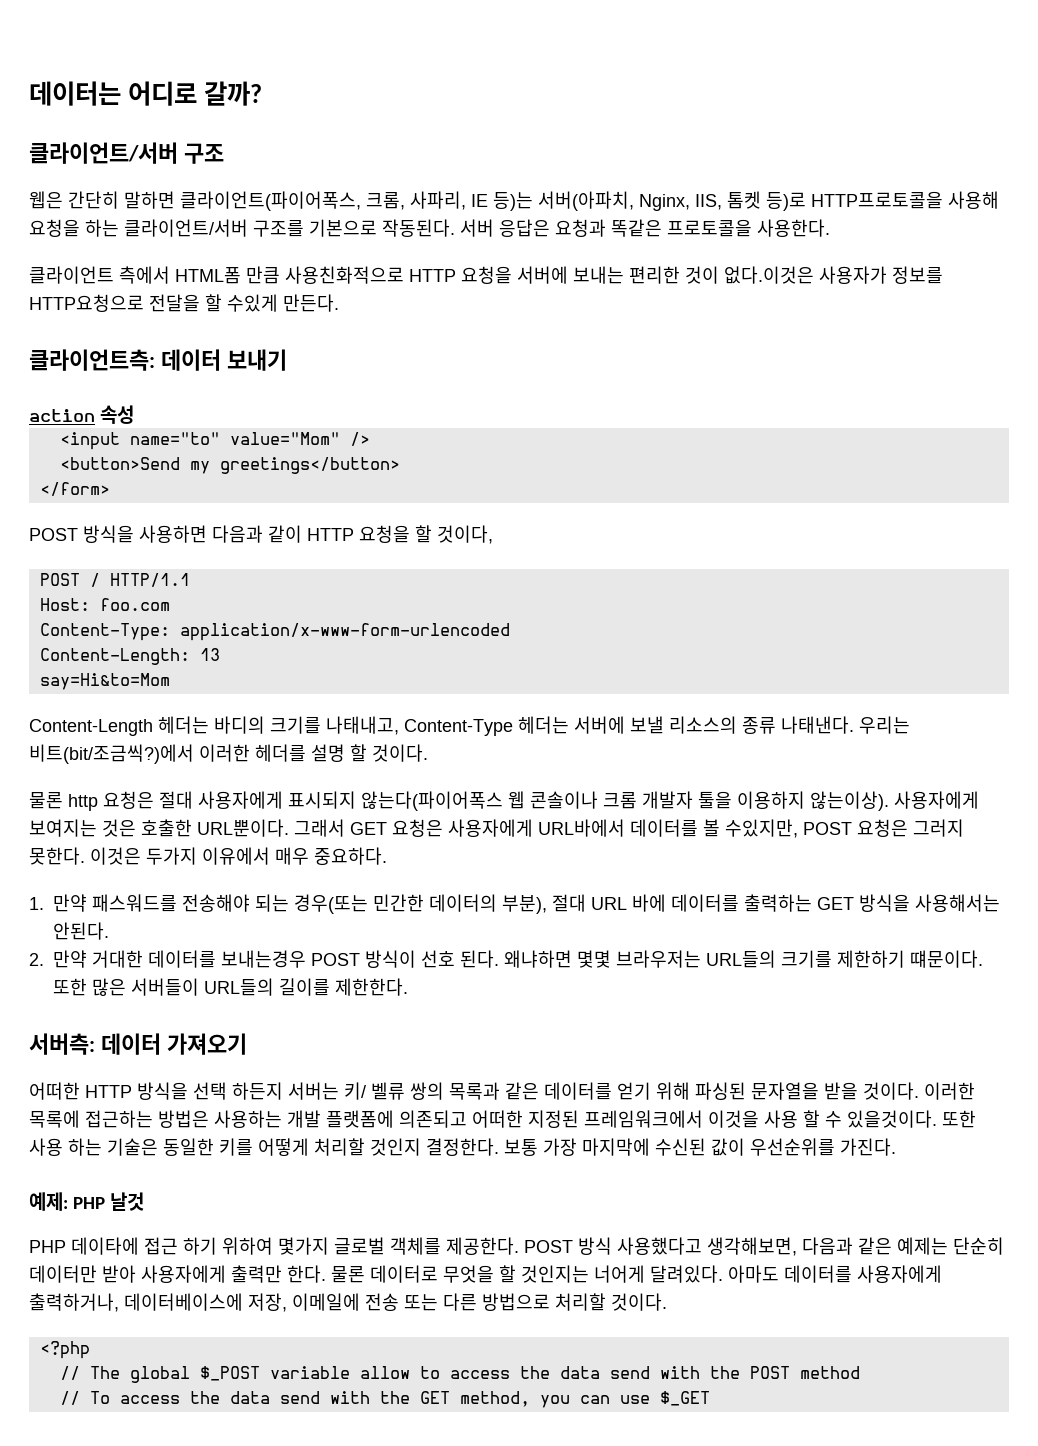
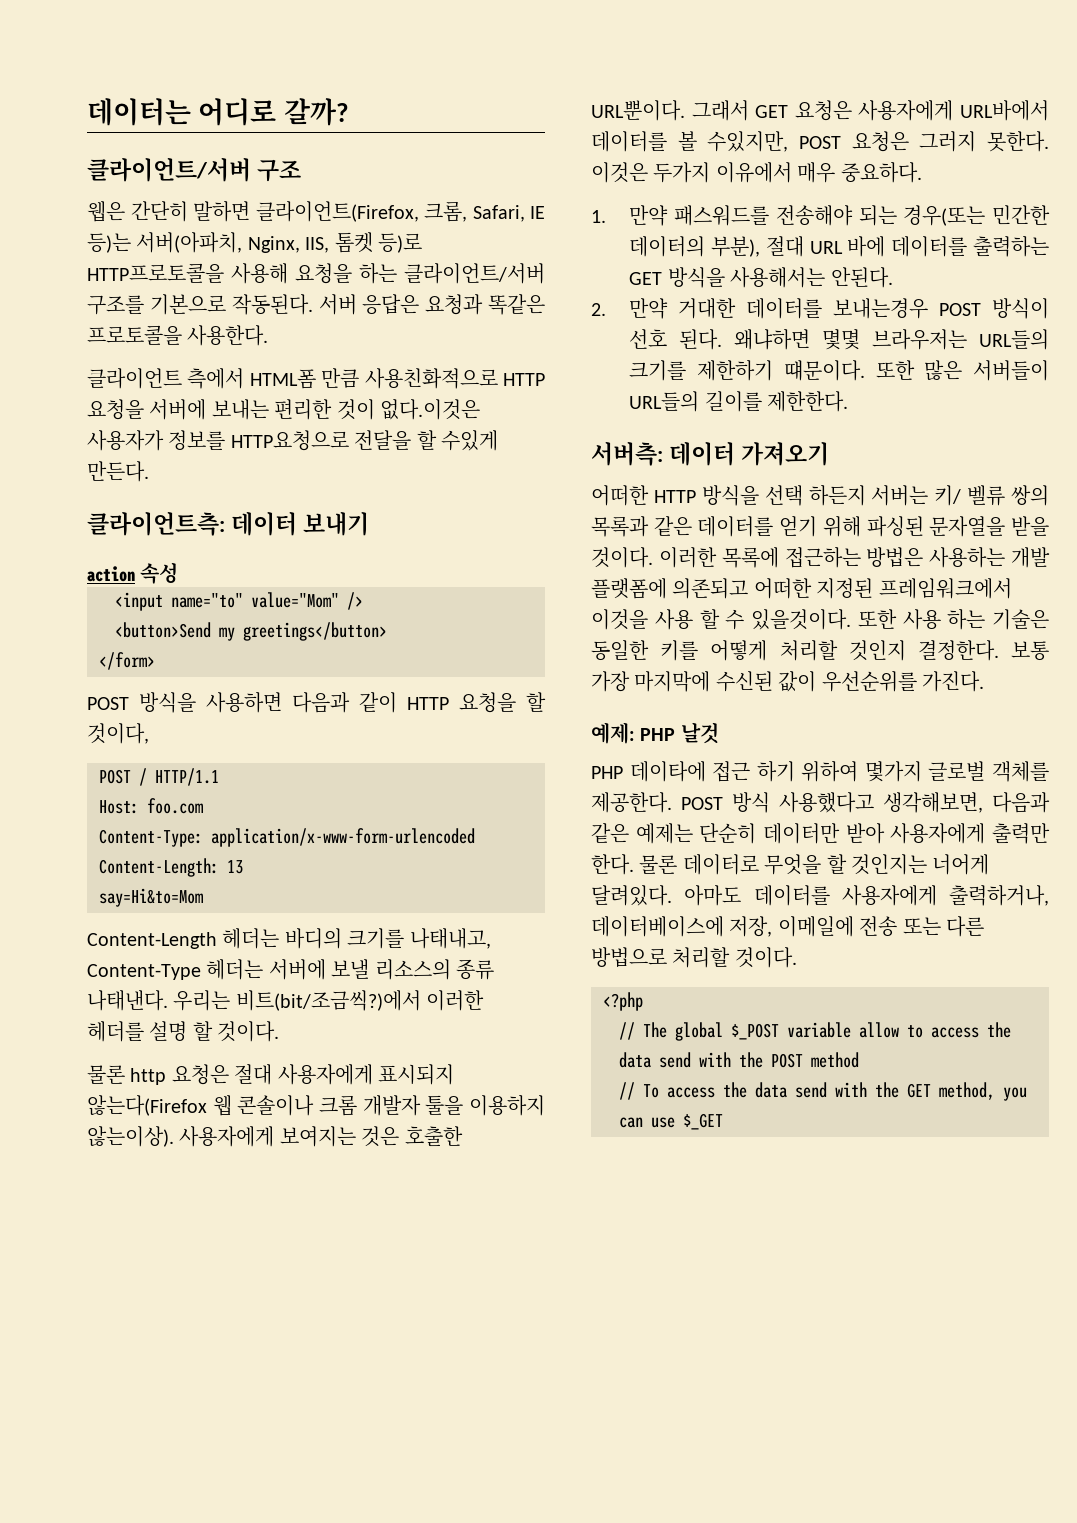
[180,191,466,211] 클라이언트(파이어폭스, 크롬, 사파리, -> [255,201,525,222] 클라이언트(Firefox, 크롬, Safari,
[361,791,503,811] 않는다(파이어폭스 -> [87,1095,207,1116] 않는다(Firefox

